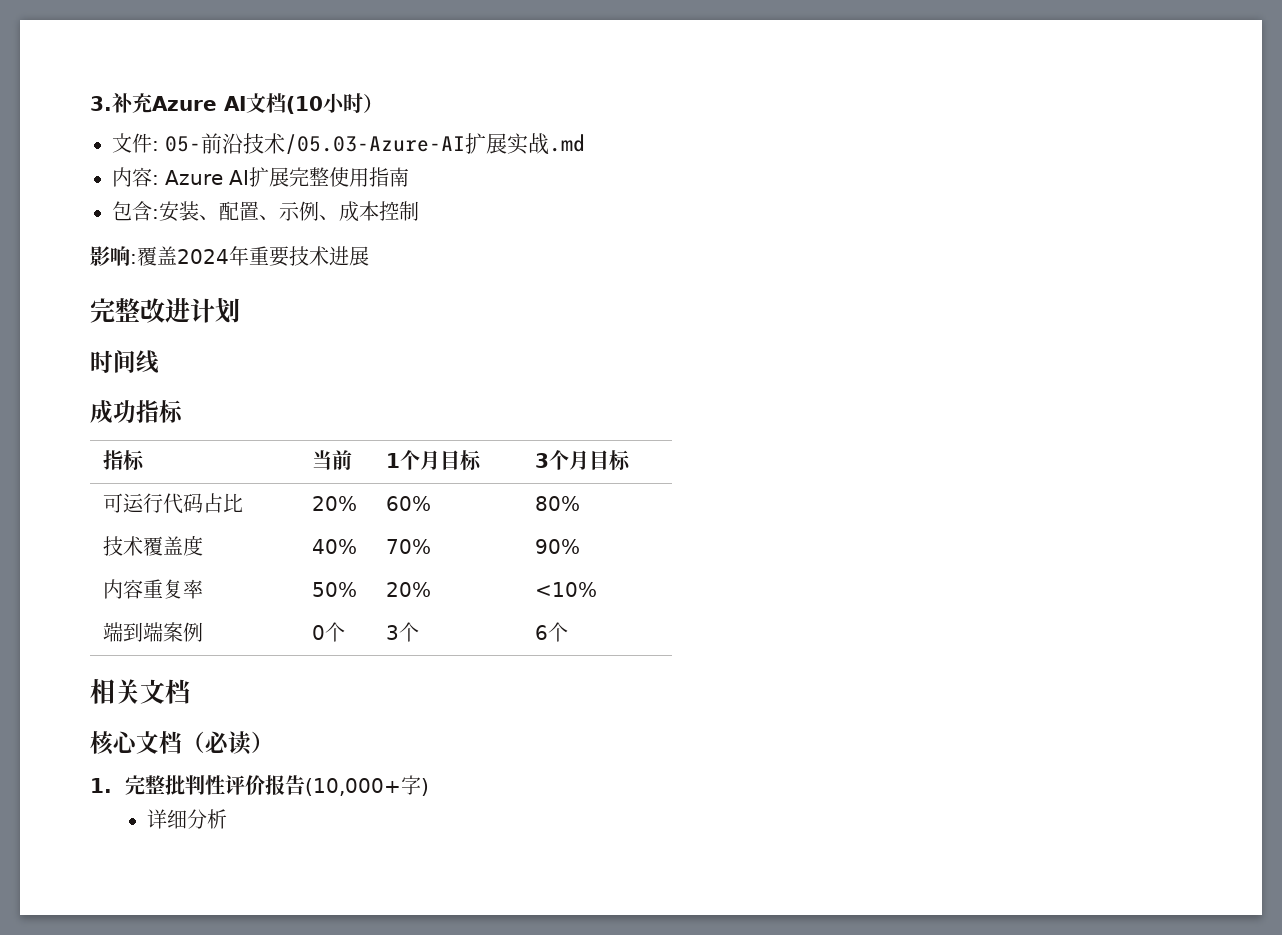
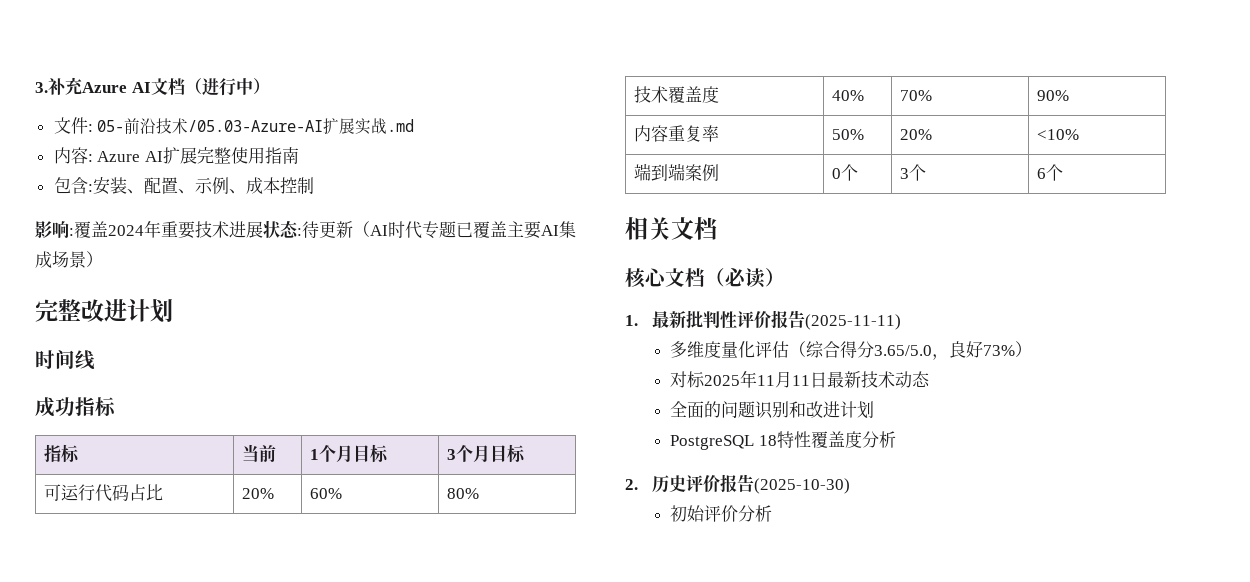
[286,93,363,114] (10小时 -> [184,78,253,96] （进行中
(369, 256) none -> [263,220,576,239] [35,251,103,268] 状态:待更新（AI时代专题已覆盖主要AI集成场景）
[125,775,166,795] 完整 -> [651,311,686,328] 最新
[305,775,430,796] [147,809,188,829] (10,000+字) // 详细 -> [804,314,901,330] [670,341,1033,360] [670,370,931,388] [670,401,875,419] [670,431,897,450] [625,474,850,494] [670,505,739,522] (2025-11-11) // 多维度量化评估（综合得分3.65/5.0，良好73%） // 对标2025年11月11日最新技术动态 // 全面的问题识别和改进计划 // PostgreSQL 18特性覆盖度分析 // 2.历史评价报告(2025-10-30) // 初始评价

